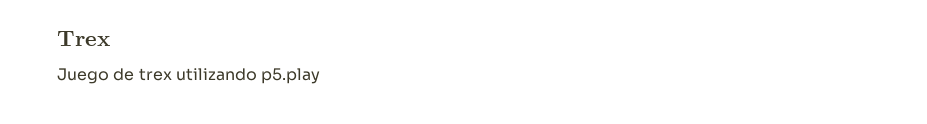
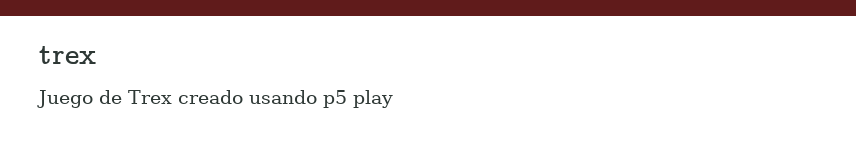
[57,31,110,46] Trex -> [39,46,96,64] trex
[138,68,321,84] trex utilizando p5.play -> [128,90,393,108] Trex creado usando p5 play

